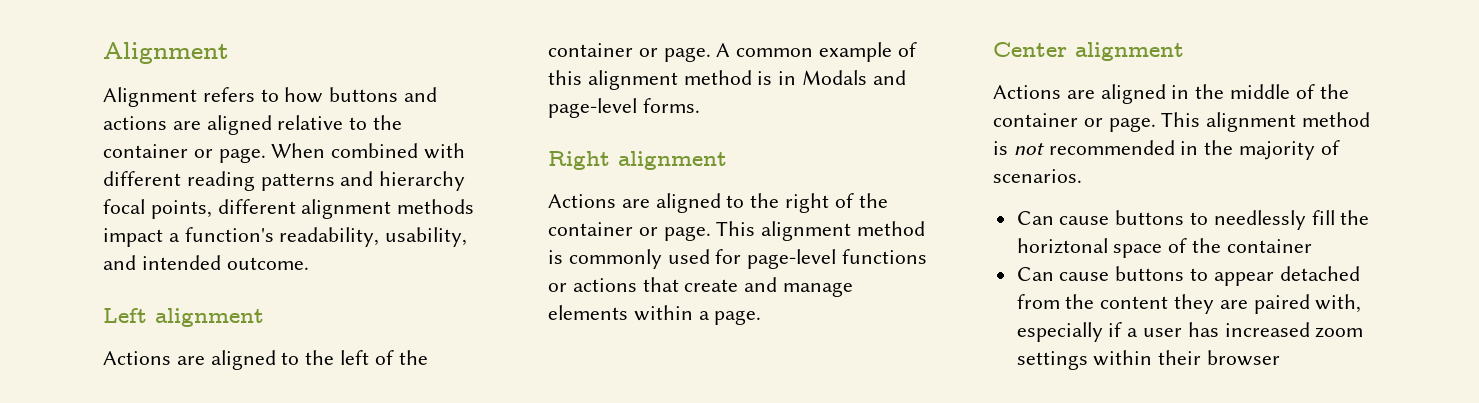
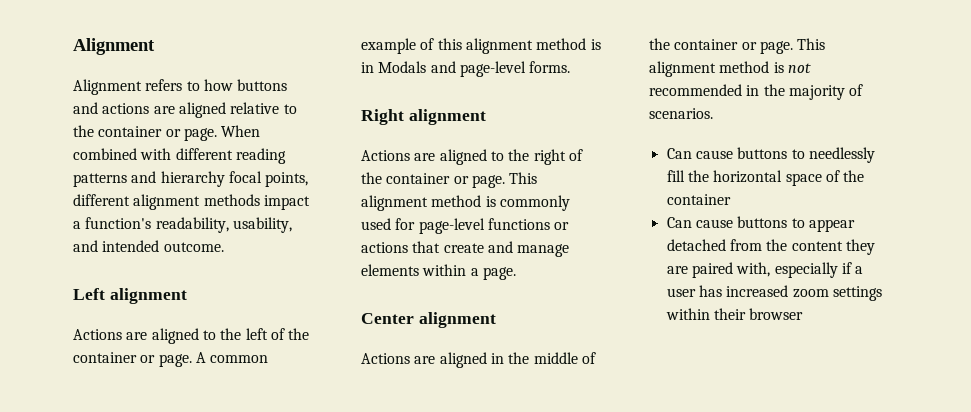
[1016,238,1108,254] horiztonal -> [713,170,783,183] horizontal

